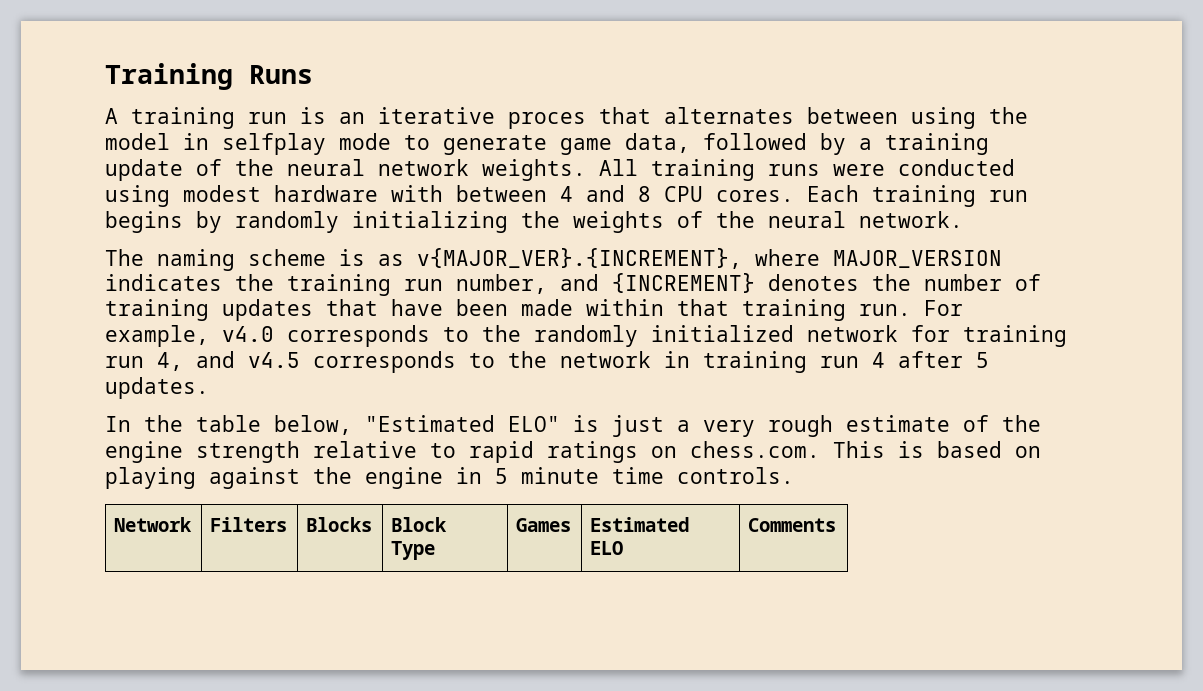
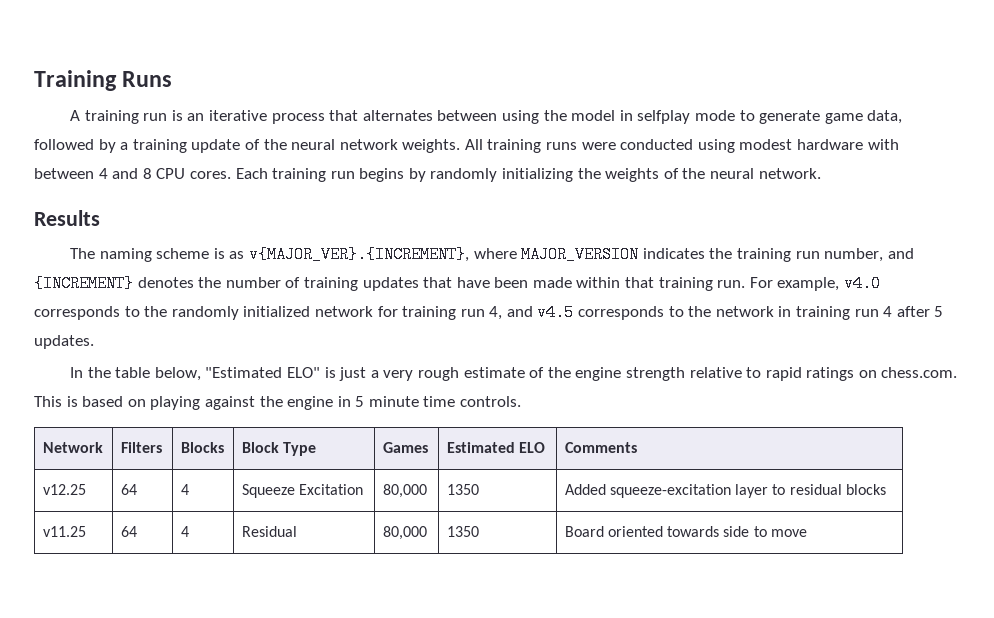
[508,112,586,129] proces -> [271,113,325,124] process
(963, 219) none -> [34,210,100,226] // Results
(837, 525) none -> [42,484,86,495] [120,484,137,495] [180,484,189,495] [241,484,363,498] [382,484,427,498] [446,484,479,495] [564,484,886,498] [42,526,86,537] [120,526,137,537] [180,526,189,537] [241,526,297,537] [382,526,427,540] [446,526,479,537] [564,526,807,537] // v12.25 | 64 | 4 | Squeeze Excitation | 80,000 | 1350 | Added squeeze-excitation layer to residual blocks // v11.25 | 64 | 4 | Residual | 80,000 | 1350 | Board oriented towards side to move

